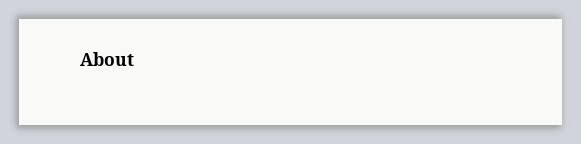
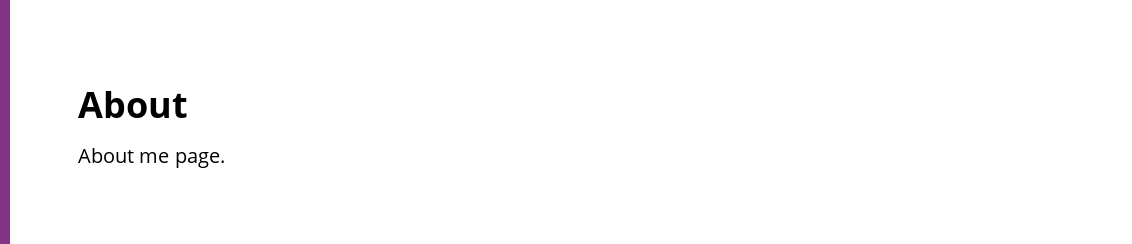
[80,52,134,66] About -> [78,91,188,118] [78,148,225,168] About // About me page.

